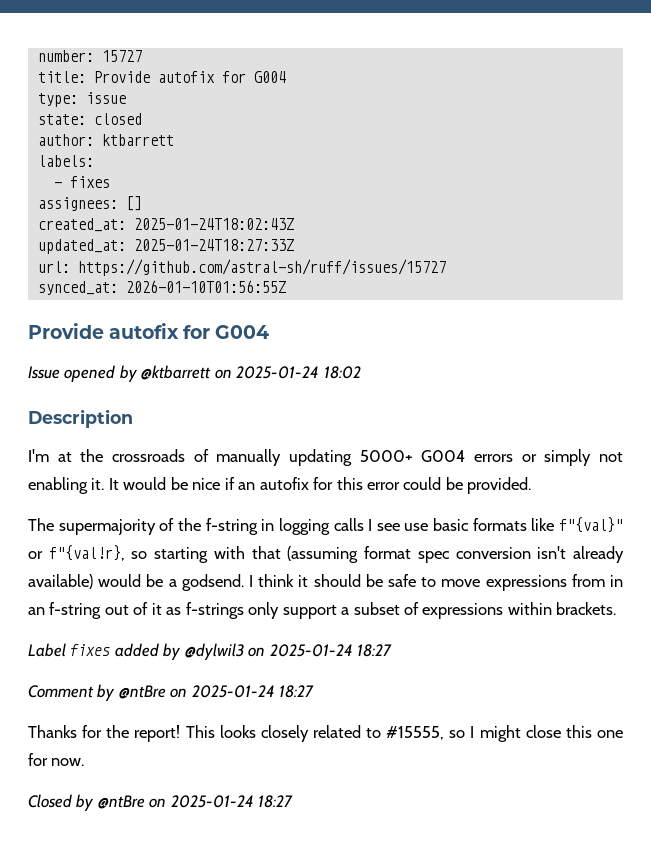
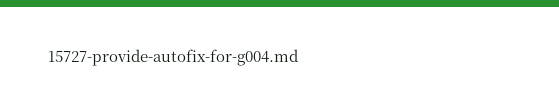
[37,50,142,62] [37,71,286,83] [37,92,126,107] [37,113,142,125] [37,134,174,146] [37,155,94,167] [53,176,110,188] [37,196,142,211] [37,218,294,232] [37,239,294,254] [37,259,446,276] [37,280,286,295] [28,323,270,339] [28,365,361,382] [28,409,133,428] [28,449,623,466] [28,477,532,494] [28,517,624,535] [28,545,625,563] [28,574,623,591] [28,602,617,619] [28,643,393,660] [28,684,315,701] [28,725,623,742] [28,753,85,766] [28,794,294,811] number: 15727 // title: Provide autofix for G004 // type: issue // state: closed // author: ktbarrett // labels: // - fixes // assignees: [] // created_at: 2025-01-24T18:02:43Z // updated_at: 2025-01-24T18:27:33Z // url: https://github.com/astral-sh/ruff/issues/15727 // synced_at: 2026-01-10T01:56:55Z // Provide autofix for G004 // Issue opened by @ktbarrett on 2025-01-24 18:02 // Description // I'm at the crossroads of manually updating 5000+ G004 errors or simply not enabling it. It would be nice if an autofix for this error could be provided. // The supermajority of the f-string in logging calls I see use basic formats like f"{val}" or f"{val!r}, so starting with that (assuming format spec conversion isn't already available) would be a godsend. I think it should be safe to move expressions from in an f-string out of it as f-strings only support a subset of expressions within brackets. // Label fixes added by @dylwil3 on 2025-01-24 18:27 // Comment by @ntBre on 2025-01-24 18:27 // Thanks for the report! This looks closely related to #15555, so I might close this one for now. // Closed by @ntBre on 2025-01-24 18:27 -> [48,49,299,66] 15727-provide-autofix-for-g004.md

